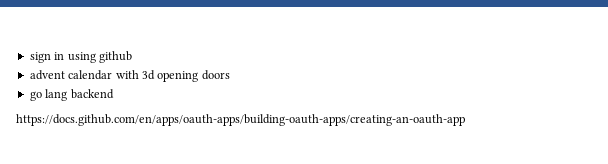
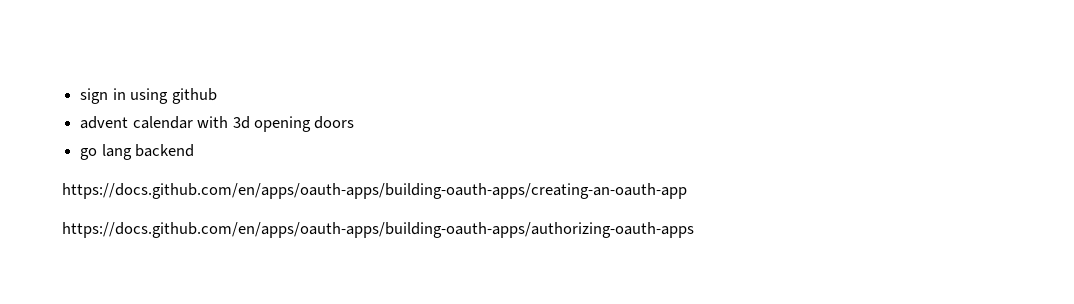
(465, 120) none -> [62,222,694,238] // https://docs.github.com/en/apps/oauth-apps/building-oauth-apps/authorizing-oauth-apps

